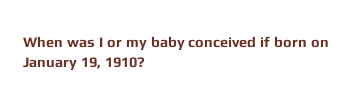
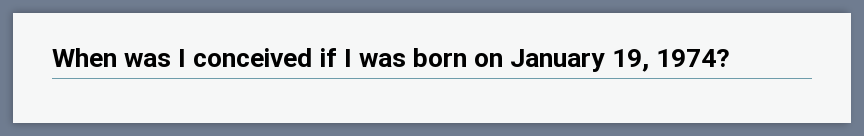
[106,36,271,51] or my baby conceived if -> [193,48,406,67] conceived if I was
[104,57,145,68] 1910? -> [655,49,730,67] 1974?

